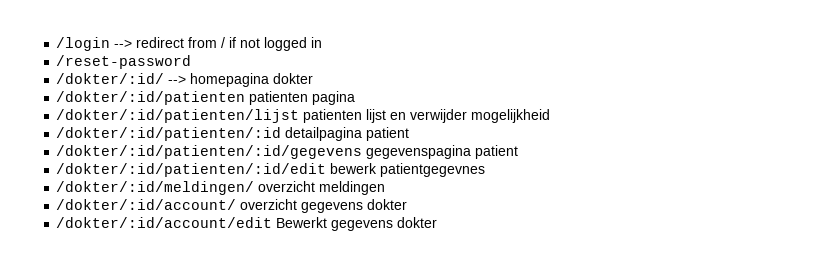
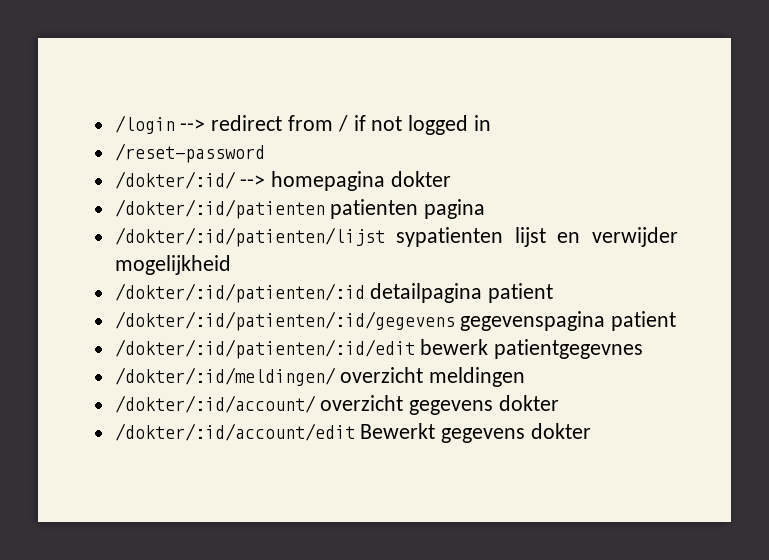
[303,109,363,123] patienten -> [396,227,504,247] sypatienten

